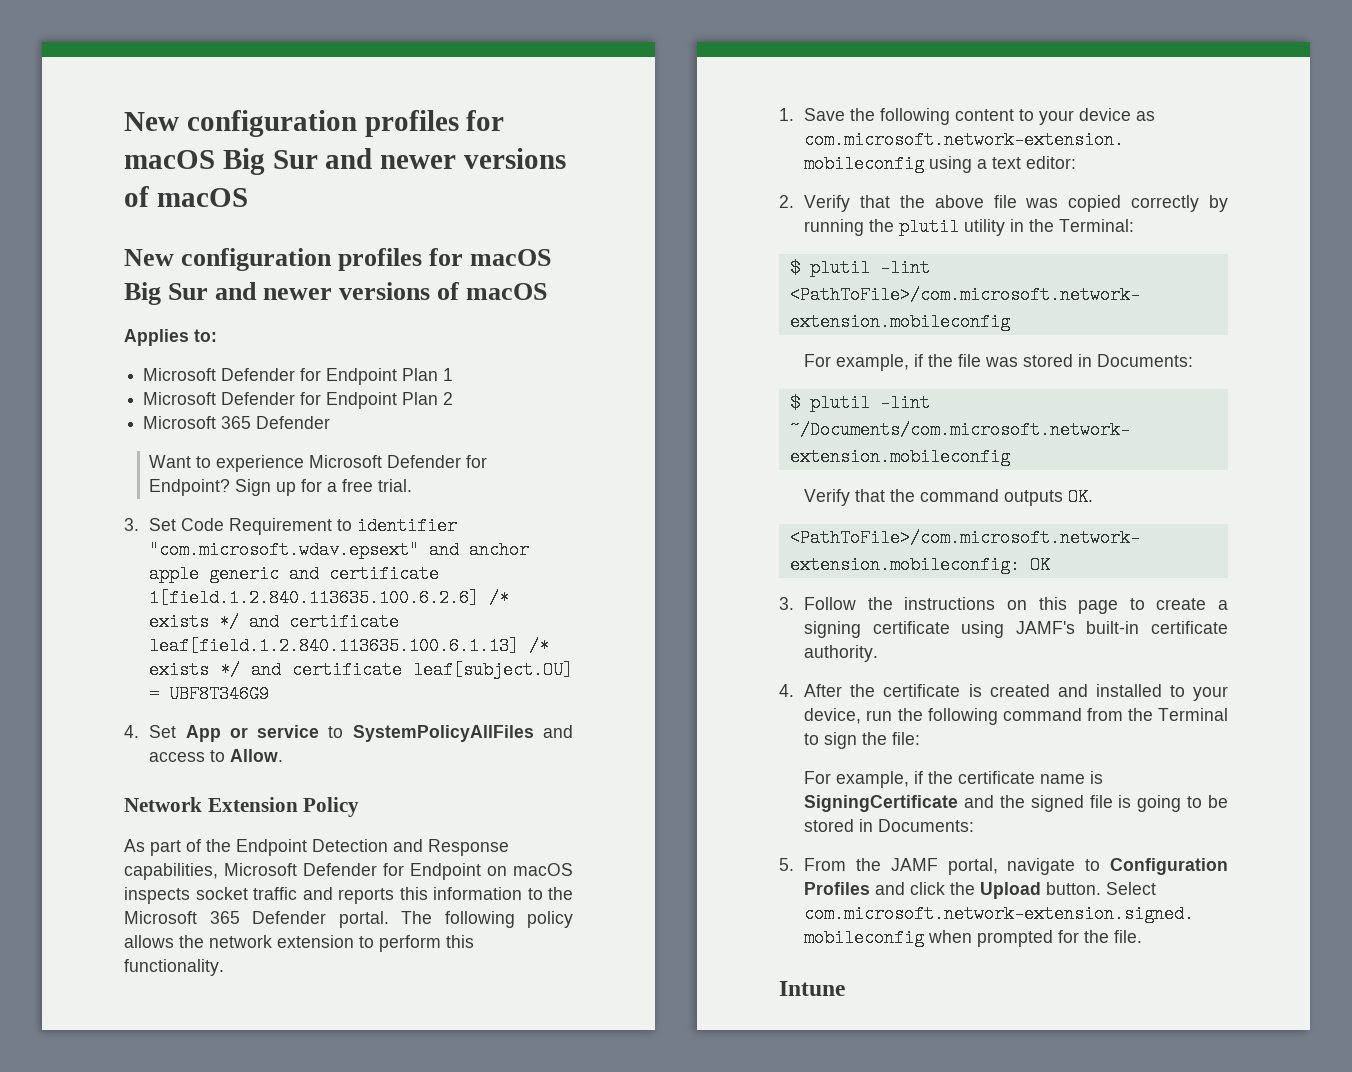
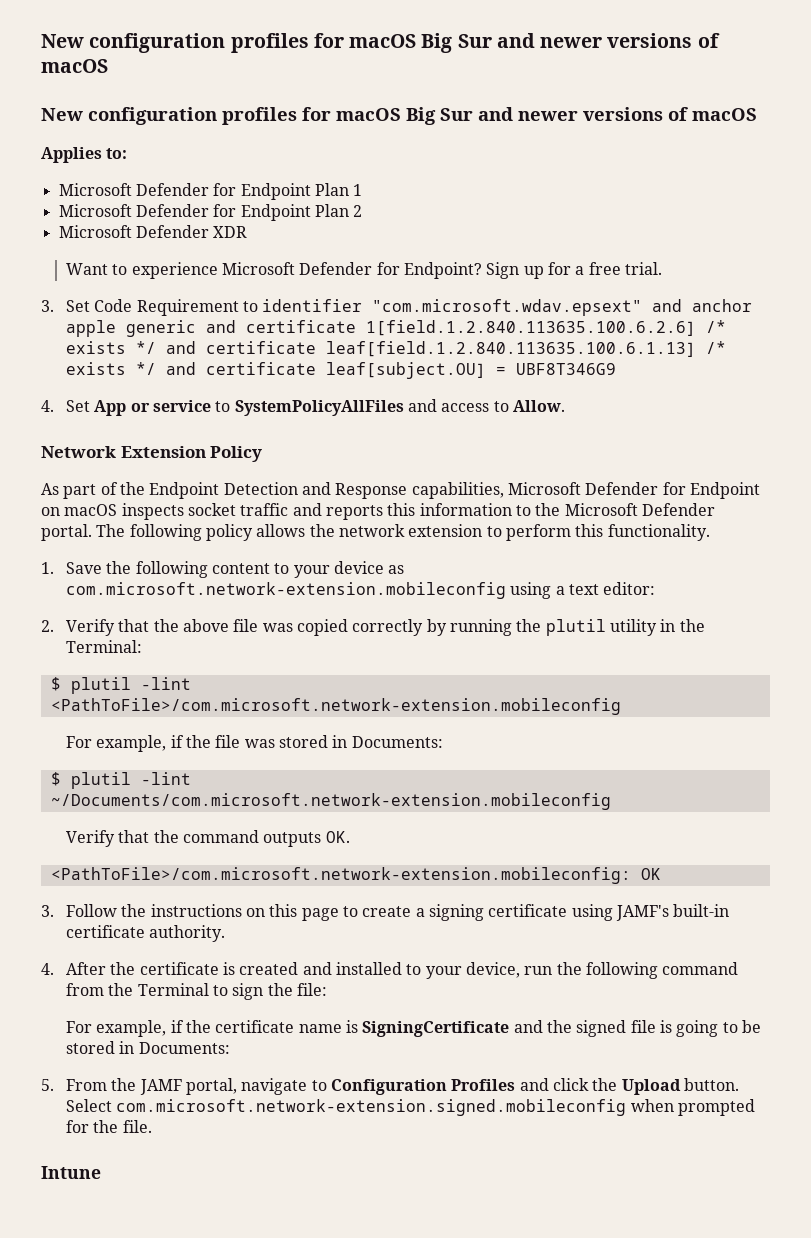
[221,416,331,429] 365 Defender -> [135,225,248,238] Defender XDR
[209,911,240,924] 365 -> (638, 509) none

